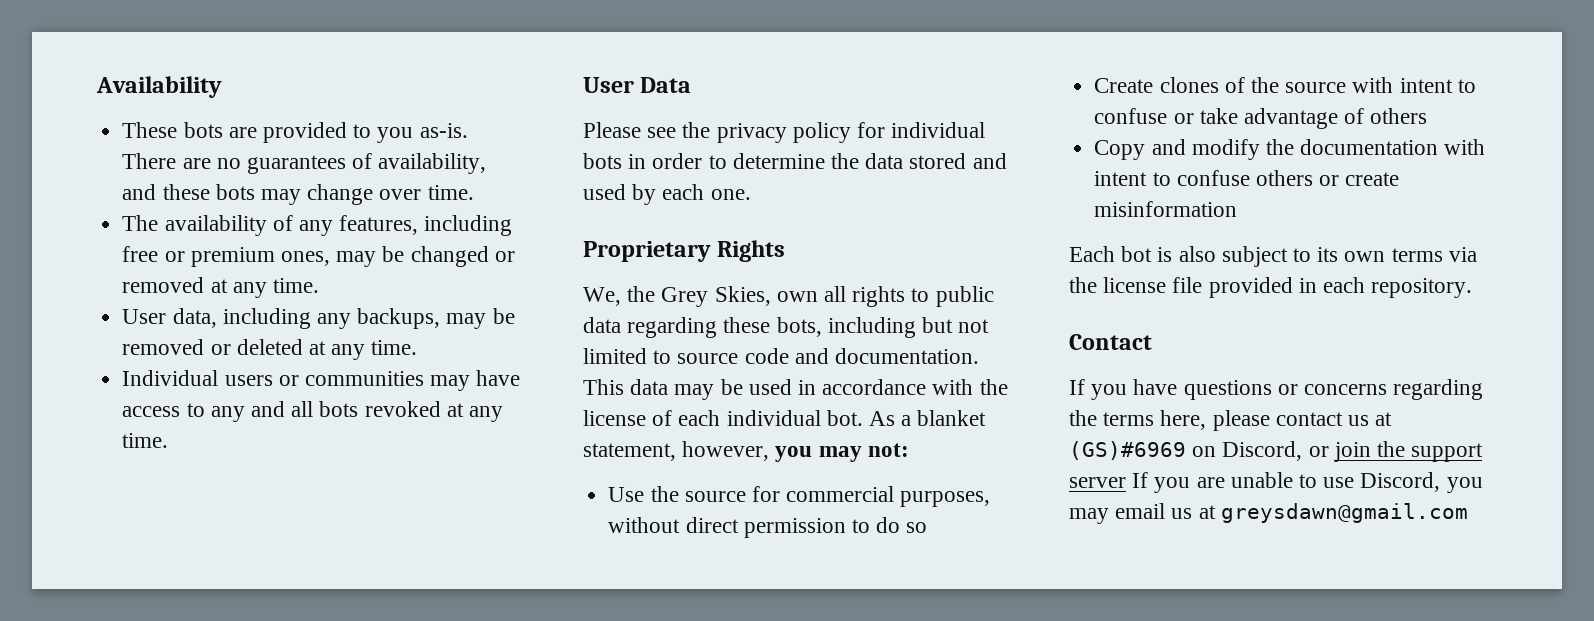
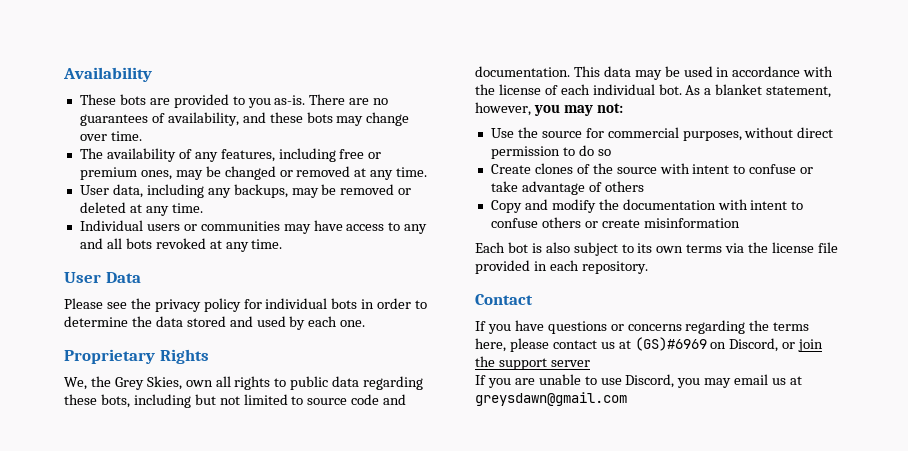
(1126, 482) none -> (590, 363) //

